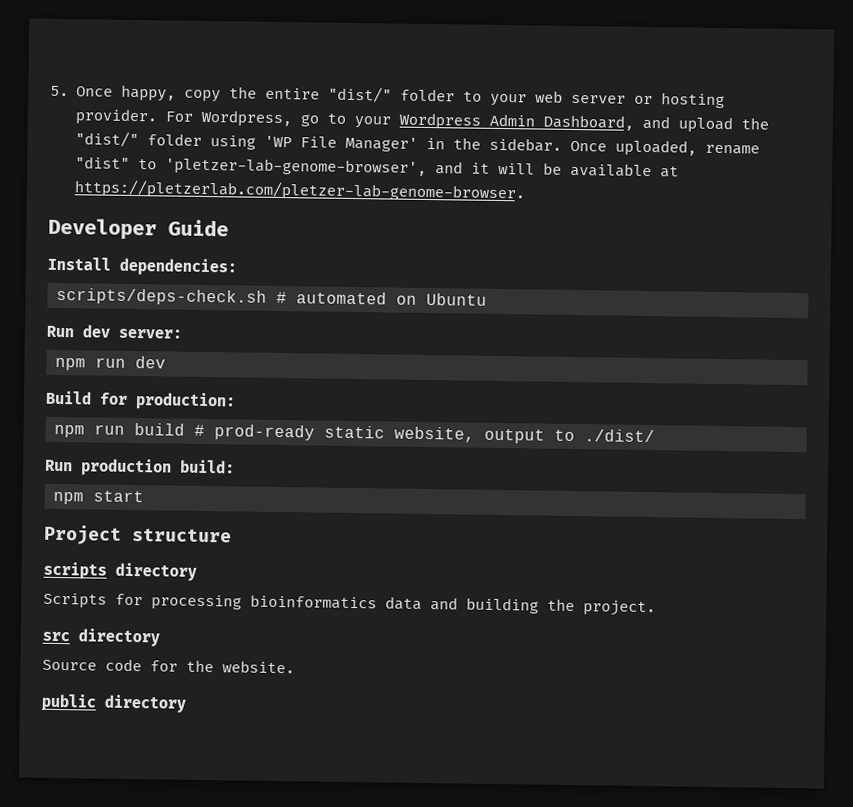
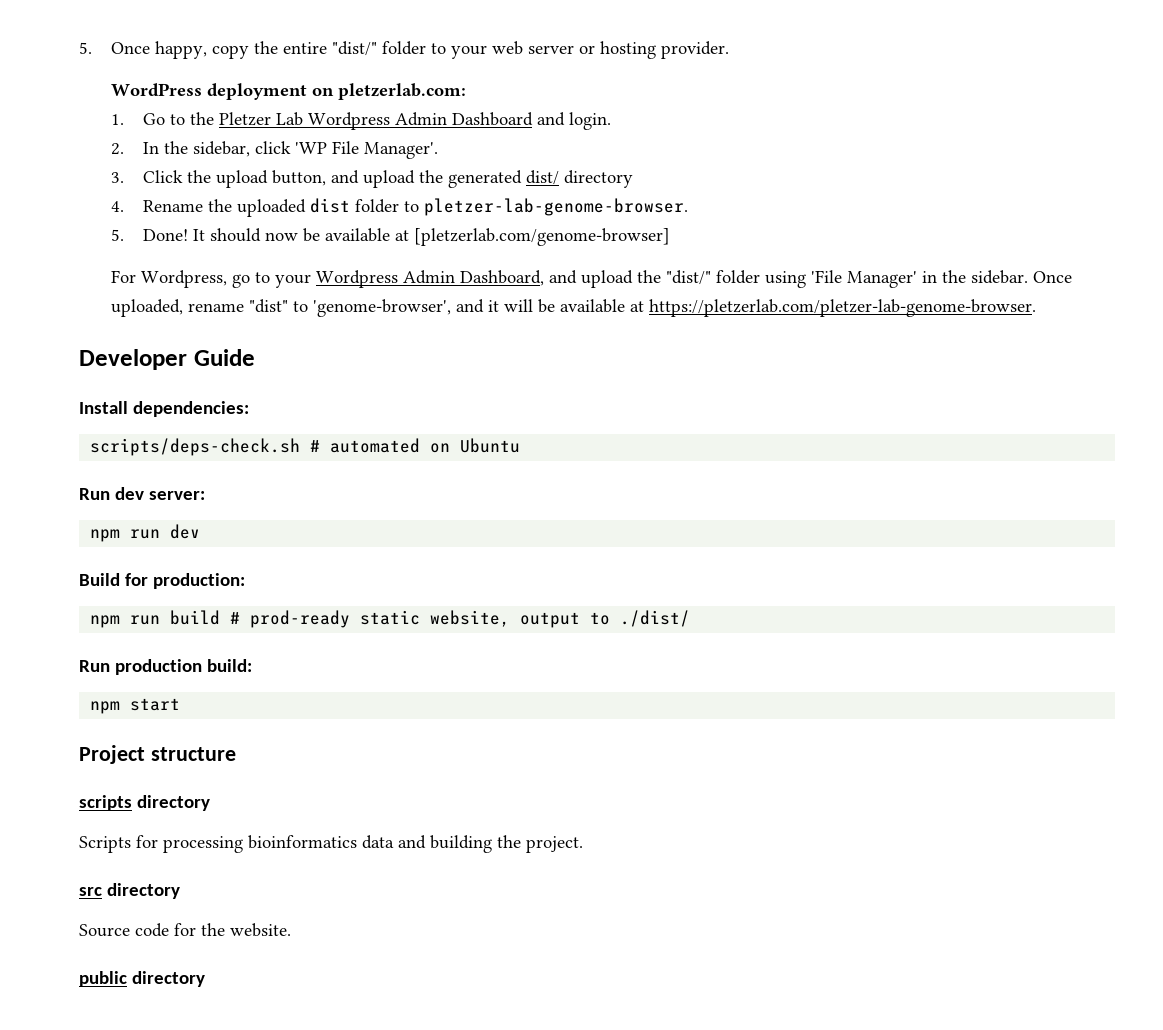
(157, 117) none -> [110,83,466,100] [110,112,611,130] [110,141,438,159] [110,170,633,188] [110,198,688,217] [110,228,670,246] // WordPress deployment on pletzerlab.com: // 1. Go to the Pletzer Lab Wordpress Admin Dashboard and login. // 2. In the sidebar, click 'WP File Manager'. // 3. Click the upload button, and upload the generated dist/ directory // 4. Rename the uploaded dist folder to pletzer-lab-genome-browser. // 5. Done! It should now be available at [pletzerlab.com/genome-browser] //
[263,135,337,148] 'WP File -> [810,270,842,283] 'File
[164,157,427,177] 'pletzer-lab-genome-browser', -> [312,299,451,317] 'genome-browser',

